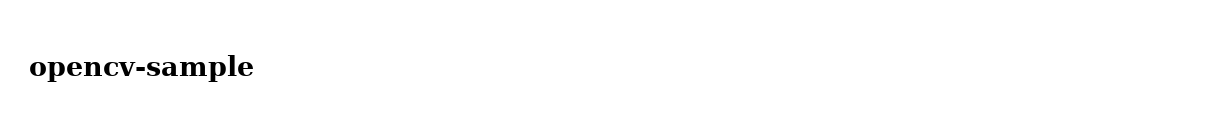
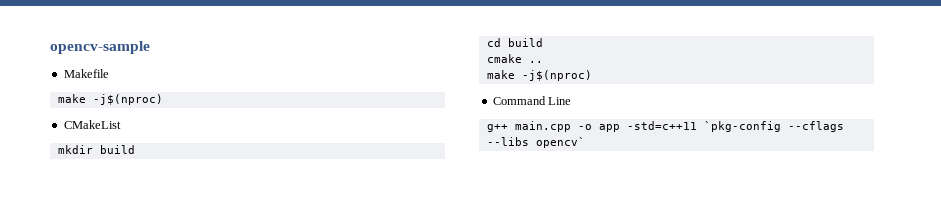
(254, 68) none -> [63,69,109,78] [57,94,163,105] [63,120,121,129] [57,145,135,154] [486,38,543,47] [486,54,543,63] [486,70,592,81] [492,96,572,105] [486,121,844,132] [486,137,585,148] // Makefile // make -j$(nproc) // CMakeList // mkdir build // cd build // cmake .. // make -j$(nproc) // Command Line // g++ main.cpp -o app -std=c++11 `pkg-config --cflags --libs opencv`

